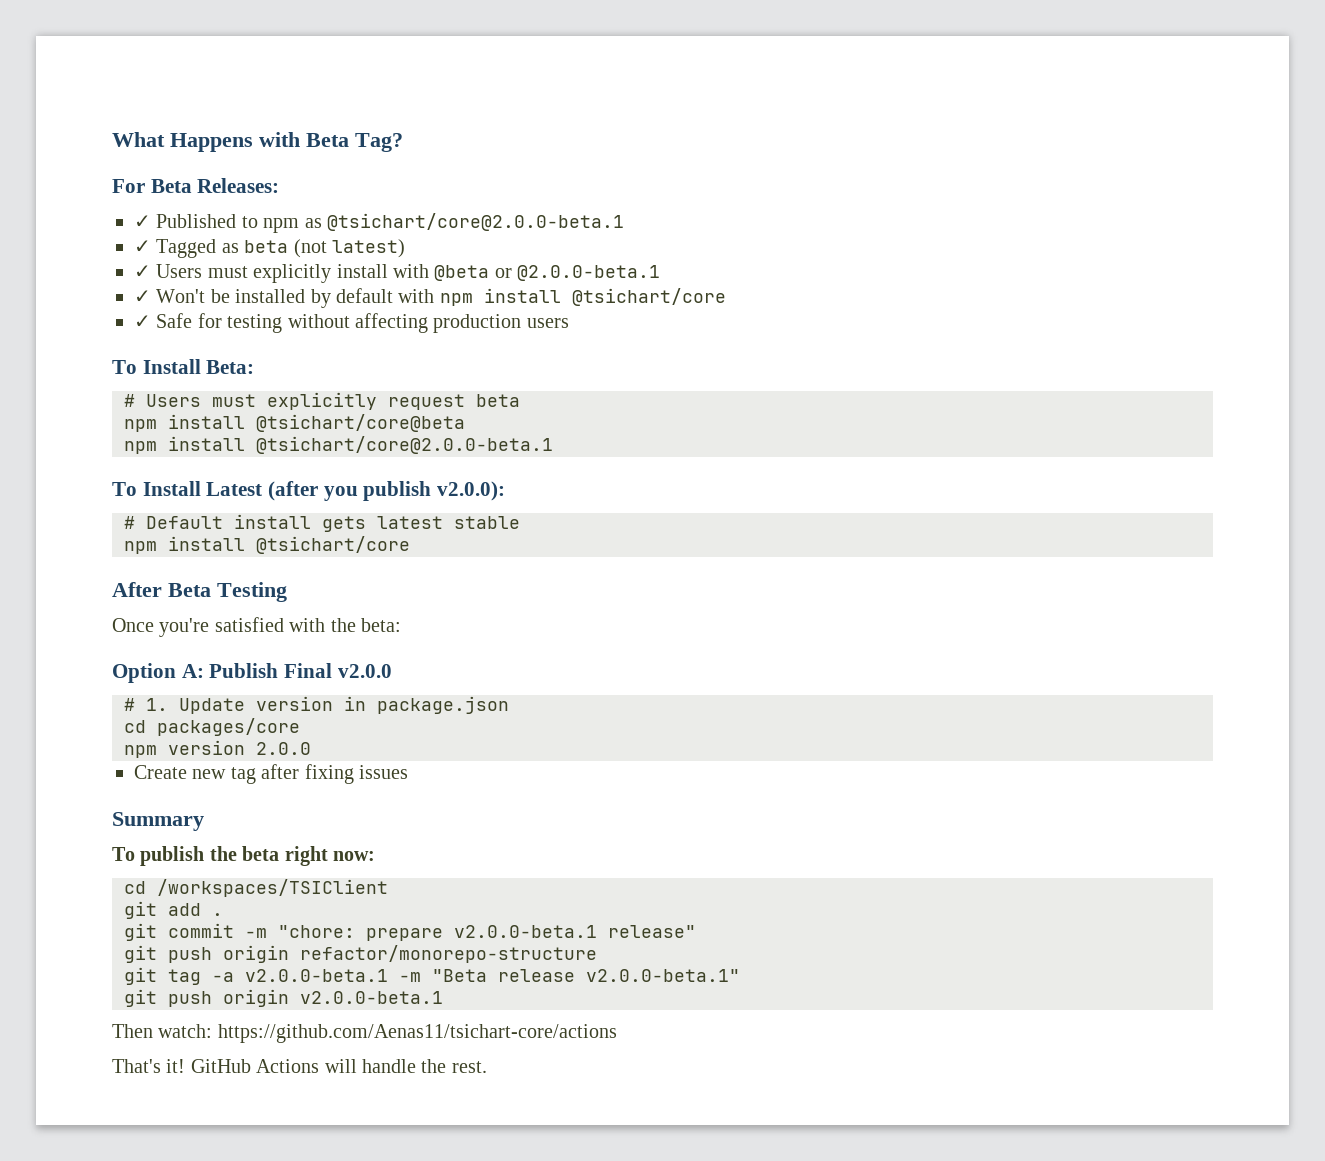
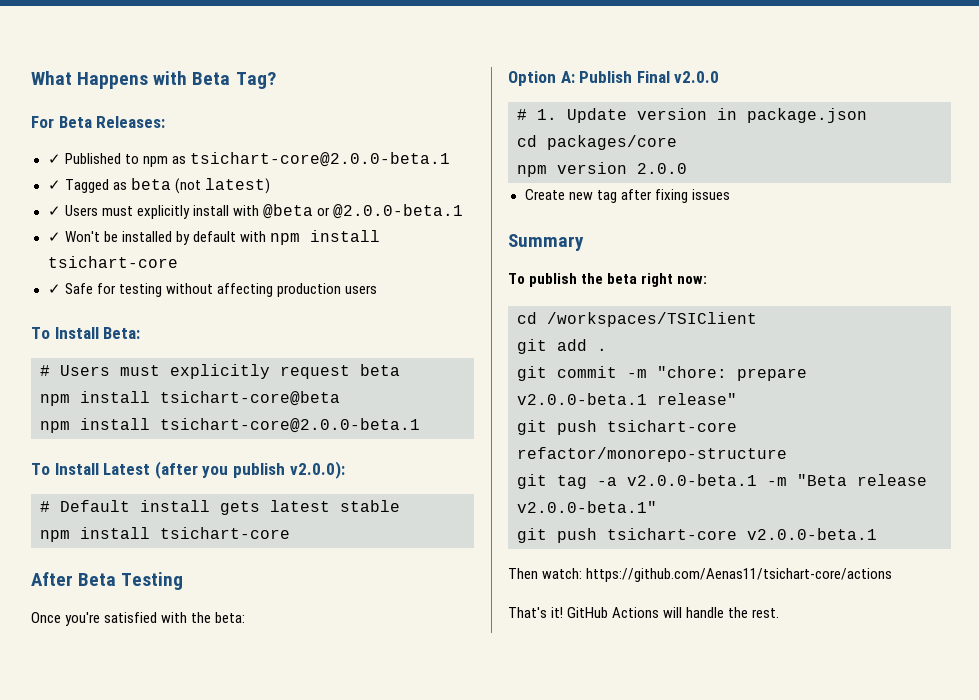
[327,213,624,231] @tsichart/core@2.0.0-beta.1 -> [189,152,450,167] tsichart-core@2.0.0-beta.1
[571,288,726,306] @tsichart/core -> [47,256,178,268] tsichart-core
[256,414,465,432] [124,436,553,454] @tsichart/core@beta // npm install @tsichart/core@2.0.0-beta.1 -> [160,391,340,406] [40,418,420,433] tsichart-core@beta // npm install tsichart-core@2.0.0-beta.1
[256,536,410,554] @tsichart/core -> [160,527,290,539] tsichart-core
[223,945,289,963] origin -> [607,420,737,432] tsichart-core
[223,989,289,1007] origin -> [607,528,737,540] tsichart-core

